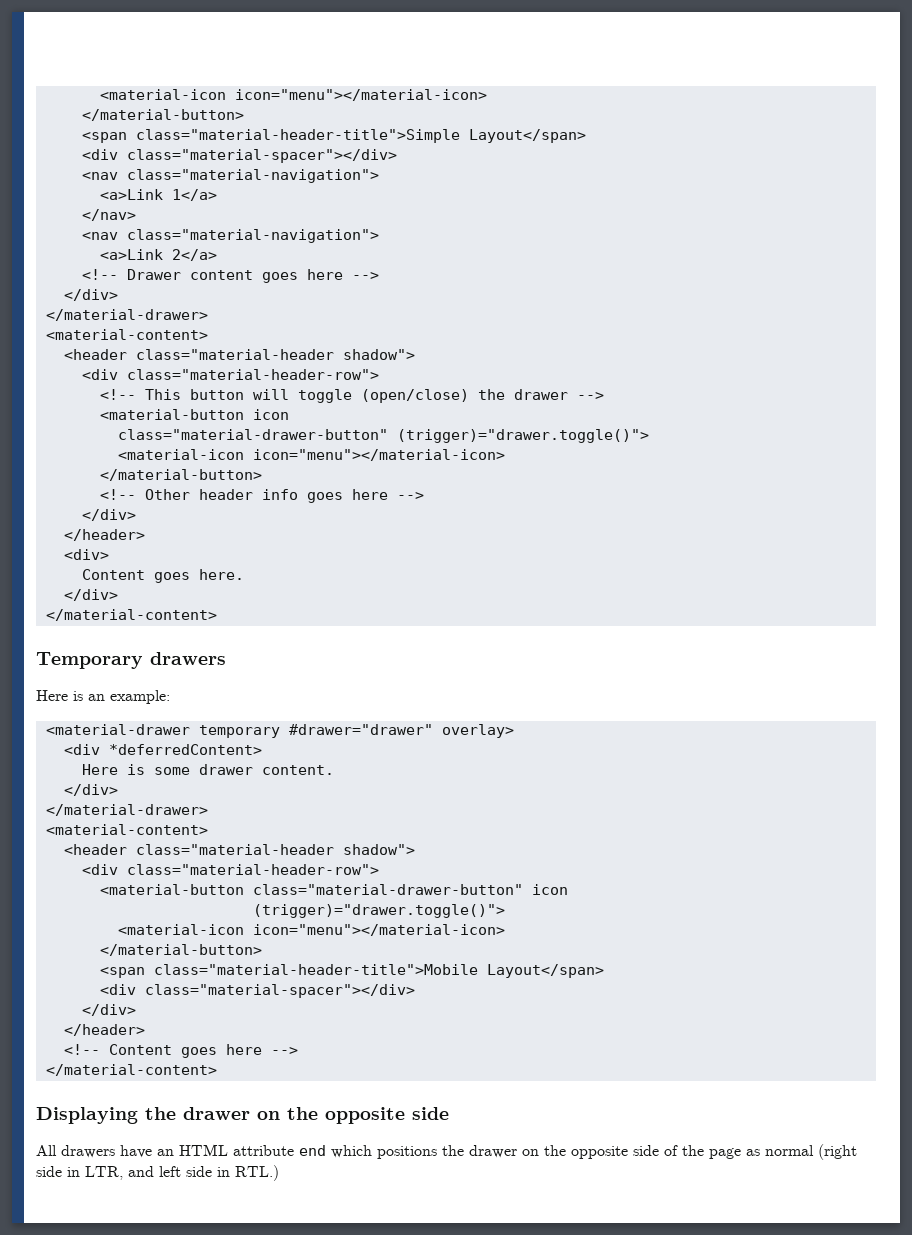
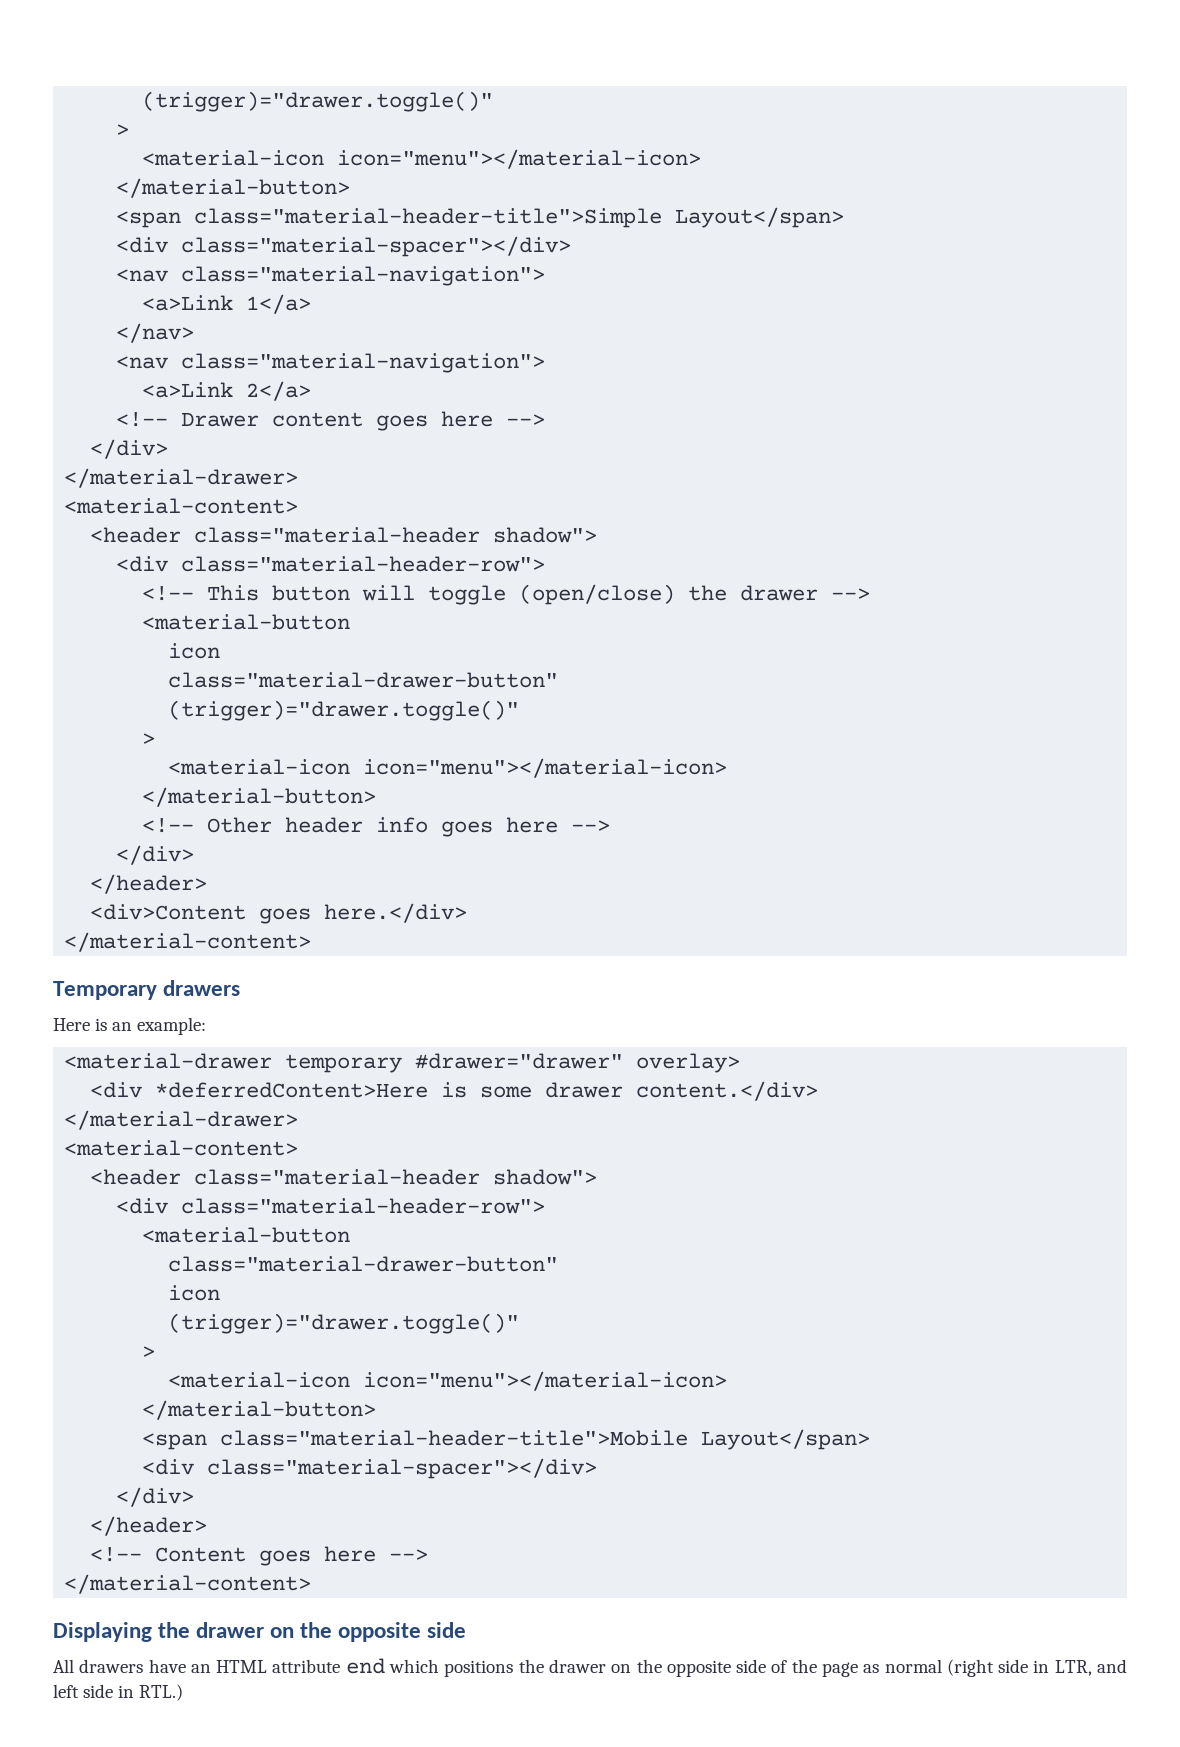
(99, 94) none -> [142,91,494,112] [116,124,130,136] (trigger)="drawer.toggle()" // > //
(244, 414) none -> (351, 622) //
[396,429,649,443] (trigger)="drawer.toggle()"> -> [168,700,520,721] [142,733,156,745] // (trigger)="drawer.toggle()" // >
[63,549,109,560] [81,569,244,583] [63,589,118,601] <div> // Content goes here. // </div> -> [90,903,468,924] <div>Content goes here.</div>
[108,744,262,755] [81,764,118,775] *deferredContent> // Here -> [155,1082,429,1098] *deferredContent>Here
[261,765,334,775] [63,784,118,796] content. // </div> -> [636,1081,819,1101] content.</div>
[252,884,568,895] [252,904,505,918] class="material-drawer-button" icon // (trigger)="drawer.toggle()"> -> [168,1256,559,1272] [168,1285,221,1301] [168,1313,520,1334] [142,1346,156,1358] // class="material-drawer-button" // icon // (trigger)="drawer.toggle()" // >

